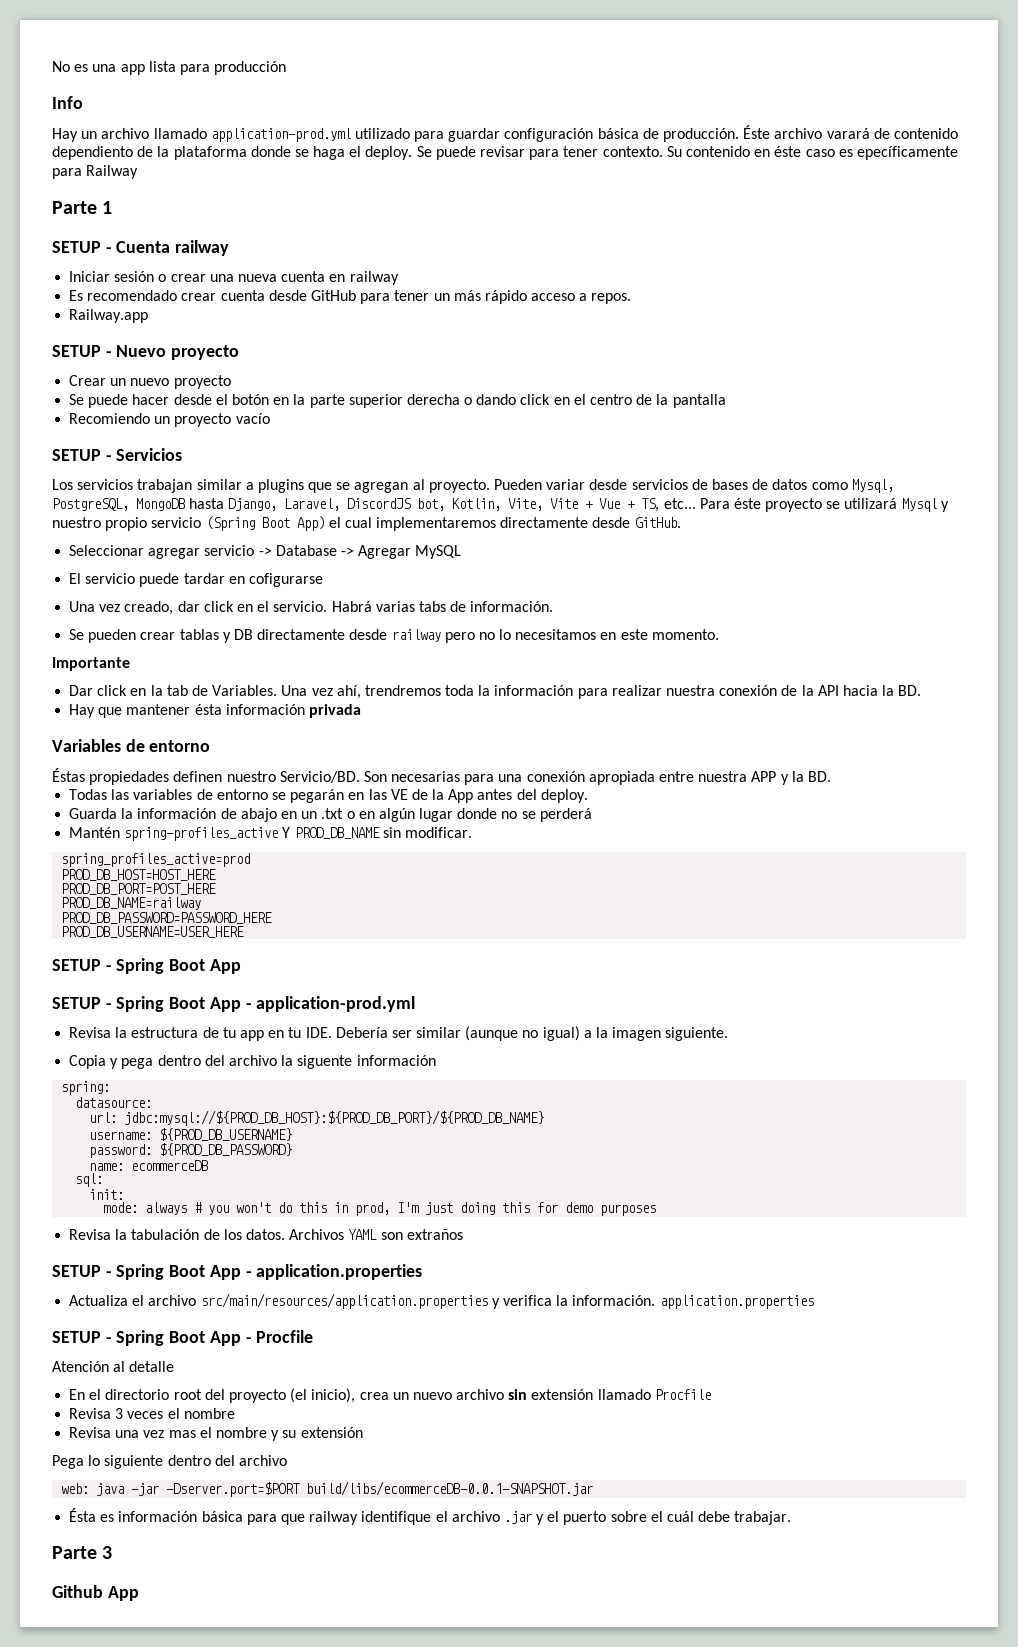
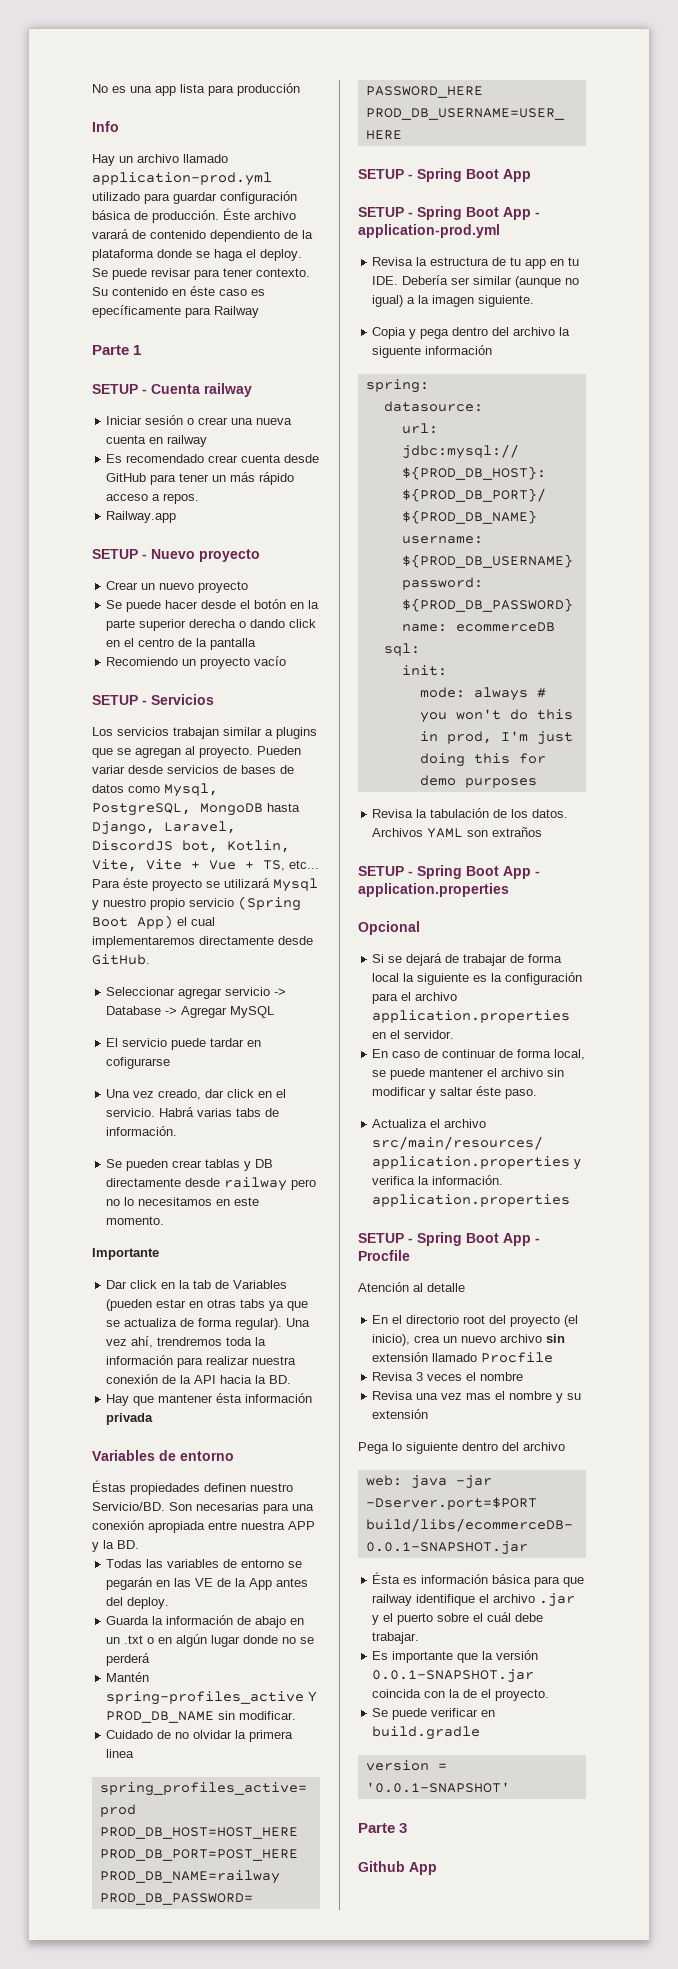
[212,685,278,696] Variables. -> [233,1280,288,1289] [106,1299,309,1311] [106,1318,283,1330] Variables (pueden estar en otras tabs ya que se actualiza de forma regular).
(472, 832) none -> [106,1730,294,1742] [106,1749,135,1758] // Cuidado de no olvidar la primera linea
(423, 1272) none -> [358,921,420,935] [372,953,563,966] [372,972,583,985] [372,992,458,1004] [372,1010,571,1023] [372,1030,455,1039] [372,1049,586,1060] [372,1068,565,1080] [372,1086,538,1099] // Opcional // Si se dejará de trabajar de forma local la siguiente es la configuración para el archivo application.properties en el servidor. // En caso de continuar de forma local, se puede mantener el archivo sin modificar y saltar éste paso.
(792, 1518) none -> [372,1650,539,1663] [372,1669,535,1683] [372,1689,550,1701] [372,1708,496,1720] [372,1726,481,1740] [365,1760,447,1771] [365,1782,510,1793] // Es importante que la versión 0.0.1-SNAPSHOT.jar coincida con la de el proyecto. // Se puede verificar en build.gradle // version = '0.0.1-SNAPSHOT'

